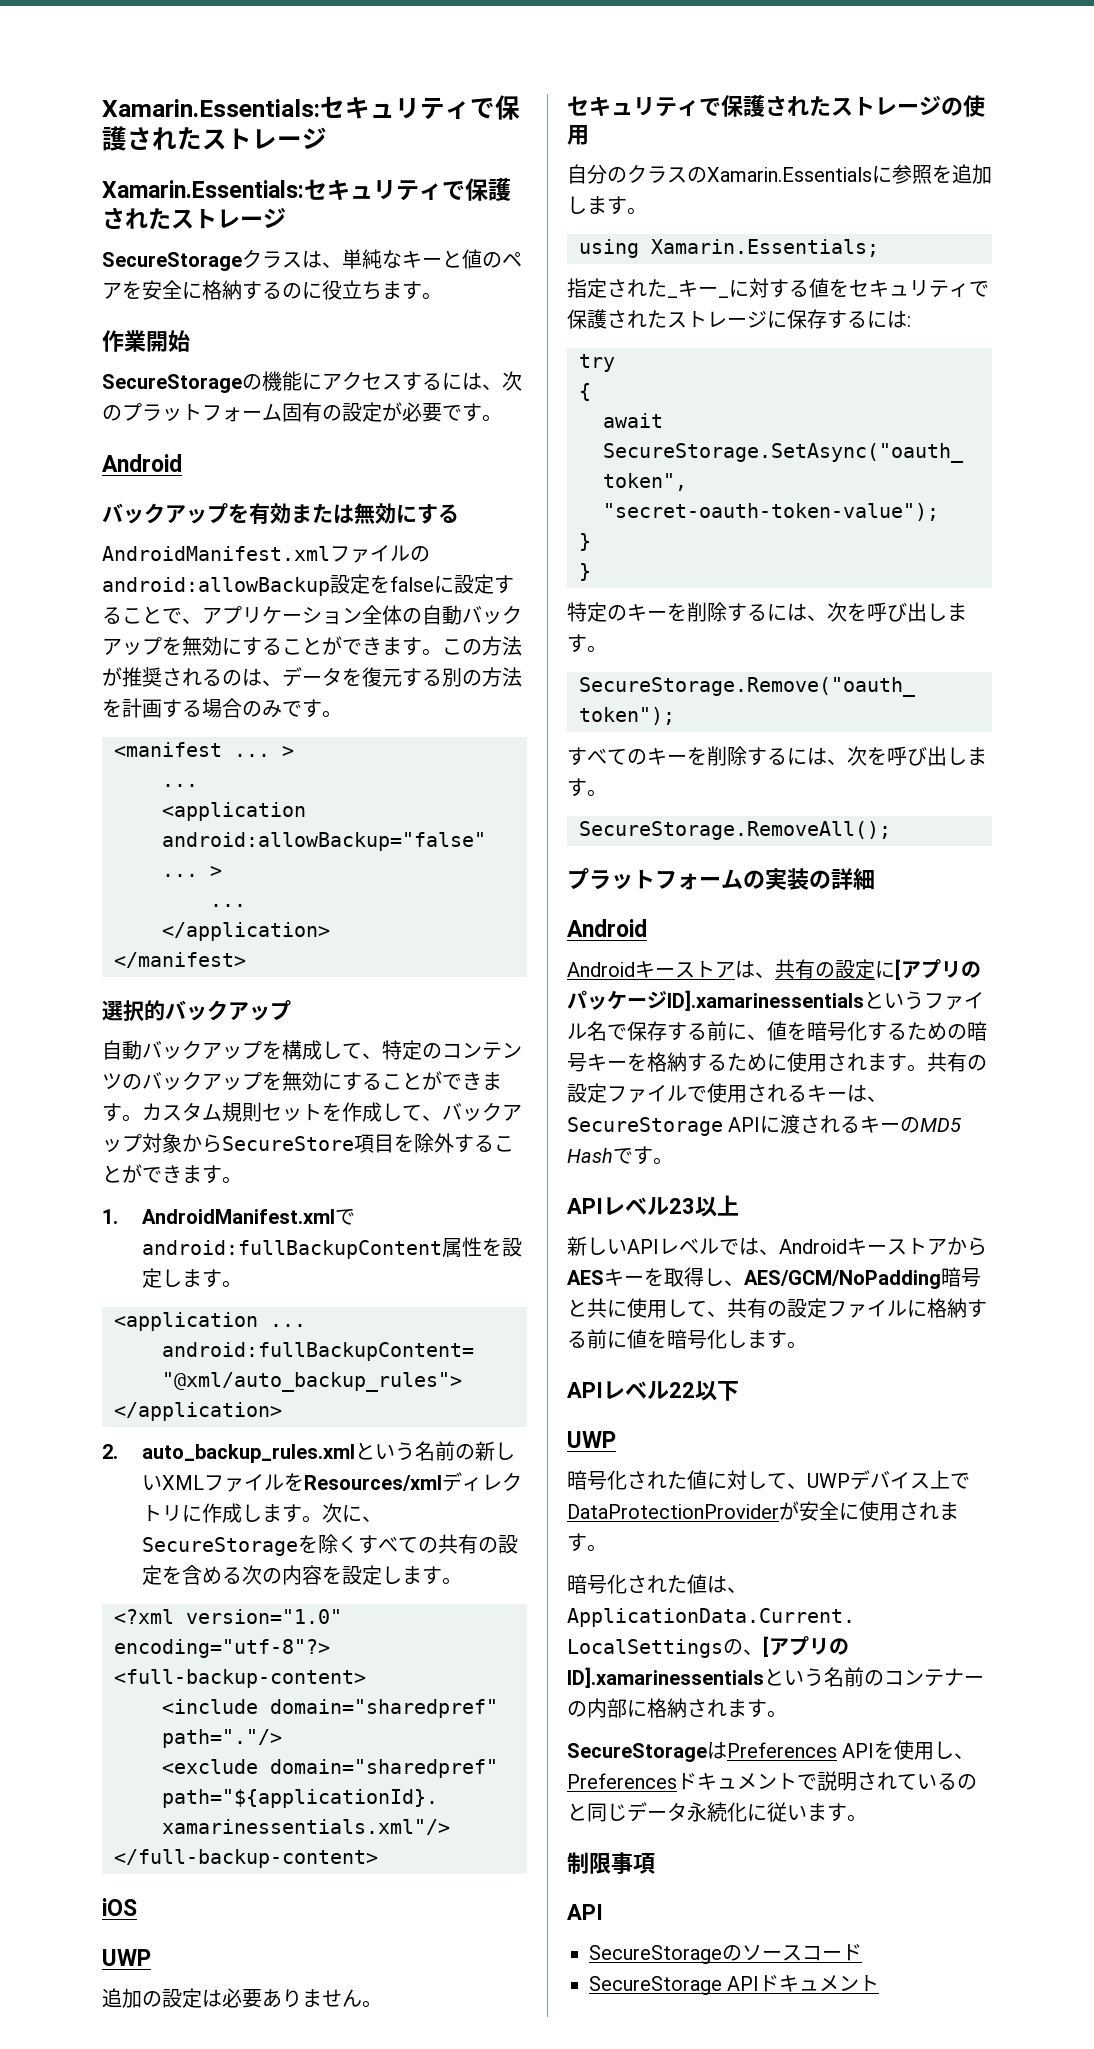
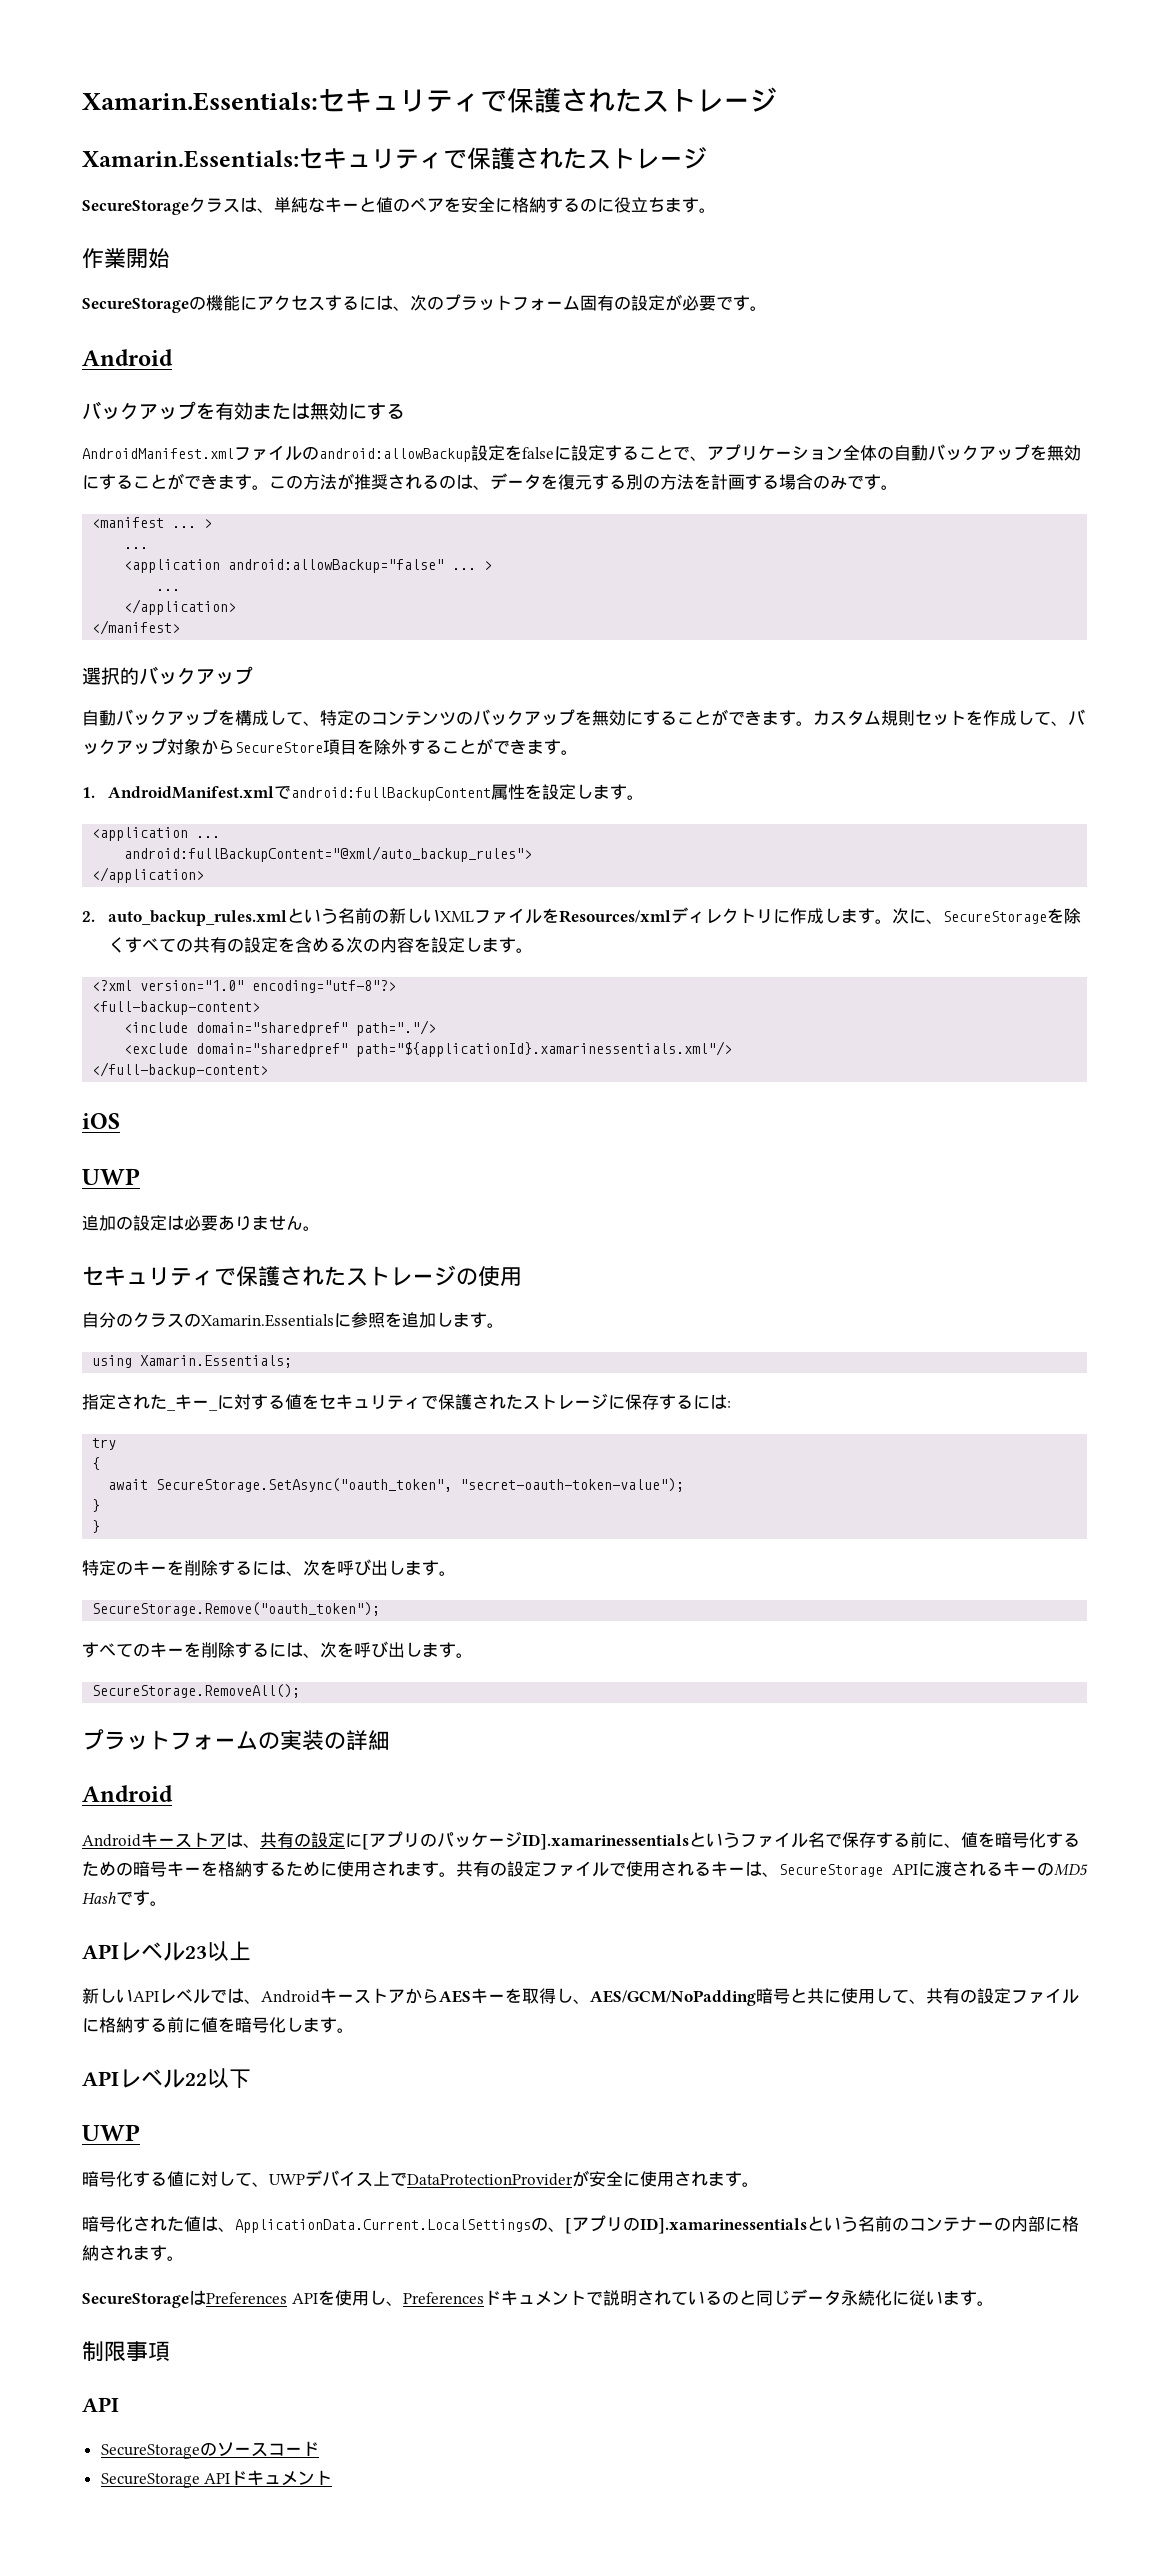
[627,1471,687,1489] された -> [133,2171,167,2187] する

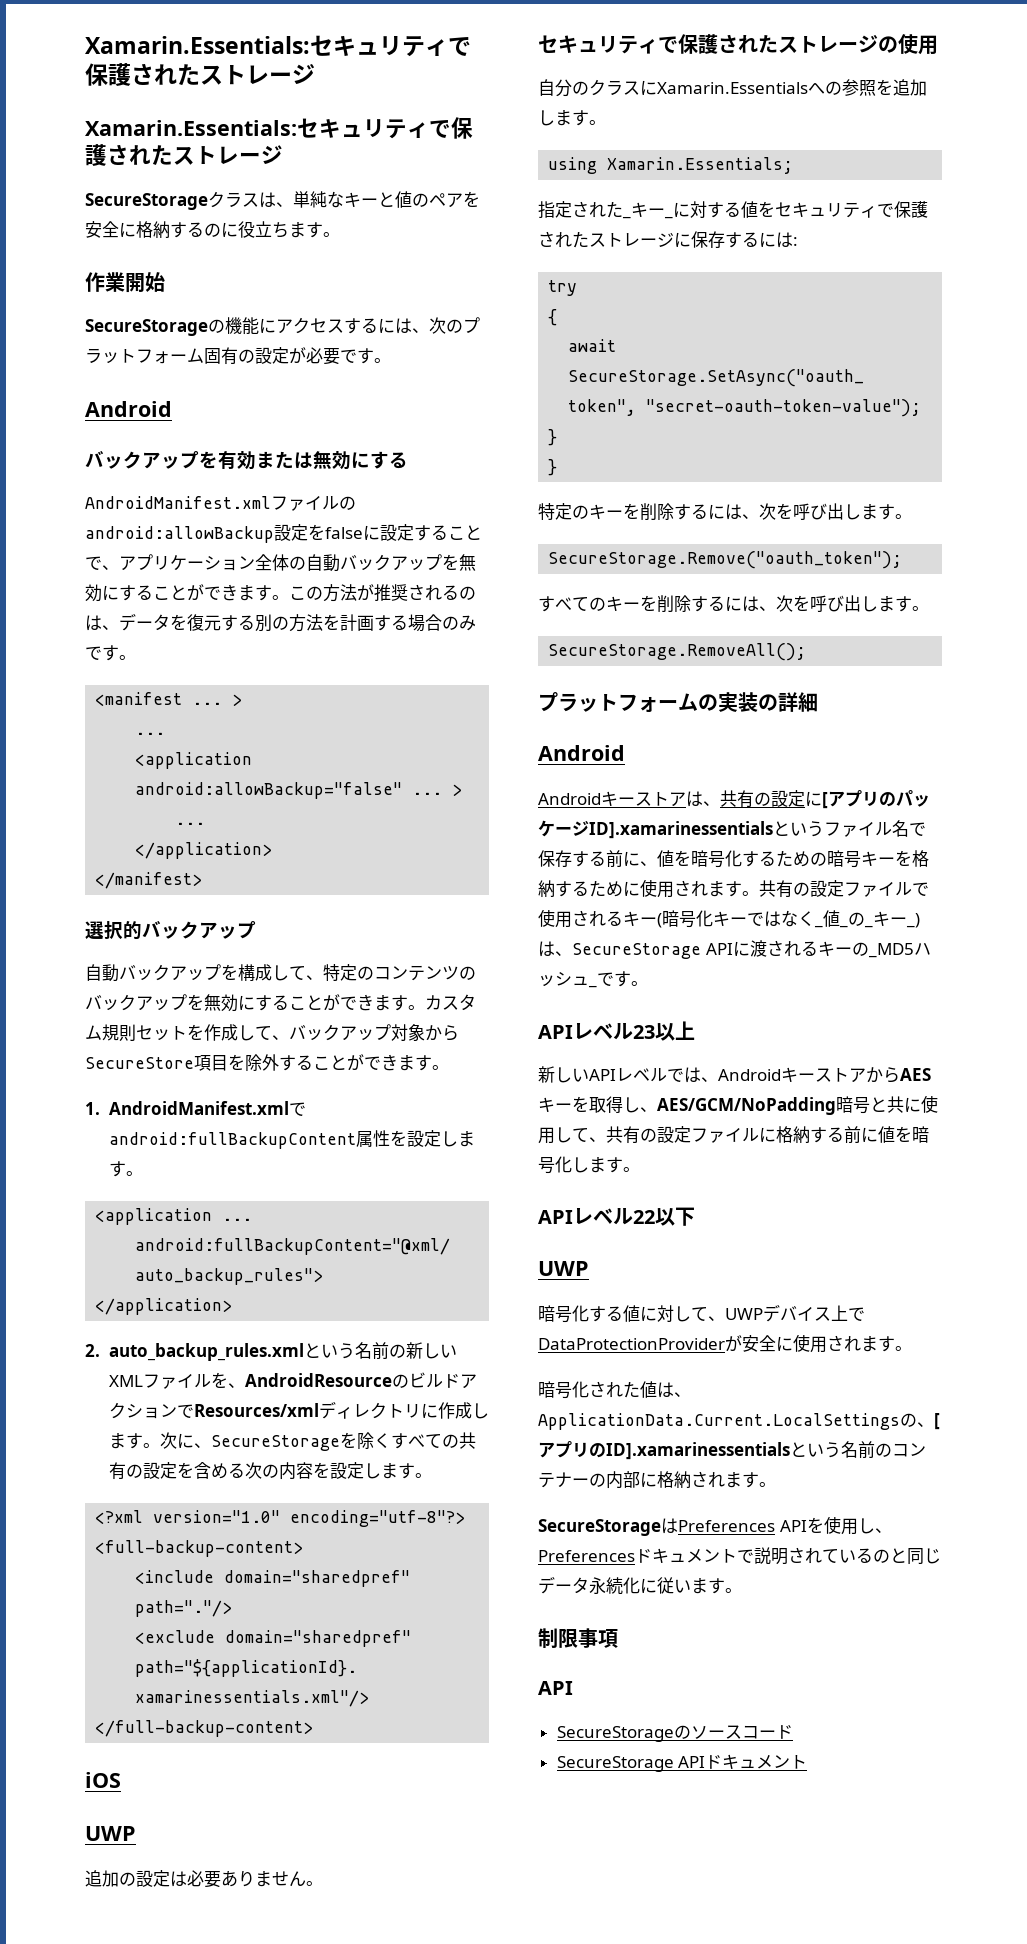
(560, 915) none -> [227,1372,477,1389] [108,1402,194,1419] 、AndroidResourceのビルドアクションで
[184,1313,351,1328] のXamarin.Essentialsに -> [640,80,842,96] にXamarin.Essentialsへの
(745, 1871) none -> [657,910,920,928] (暗号化キーではなく_値_の_キー_)
[1054,1864,1088,1876] [82,1892,116,1904] MD5 Hash -> [867,943,931,958] [538,972,597,988] _MD5ハッシュ_

